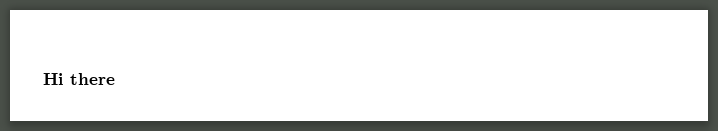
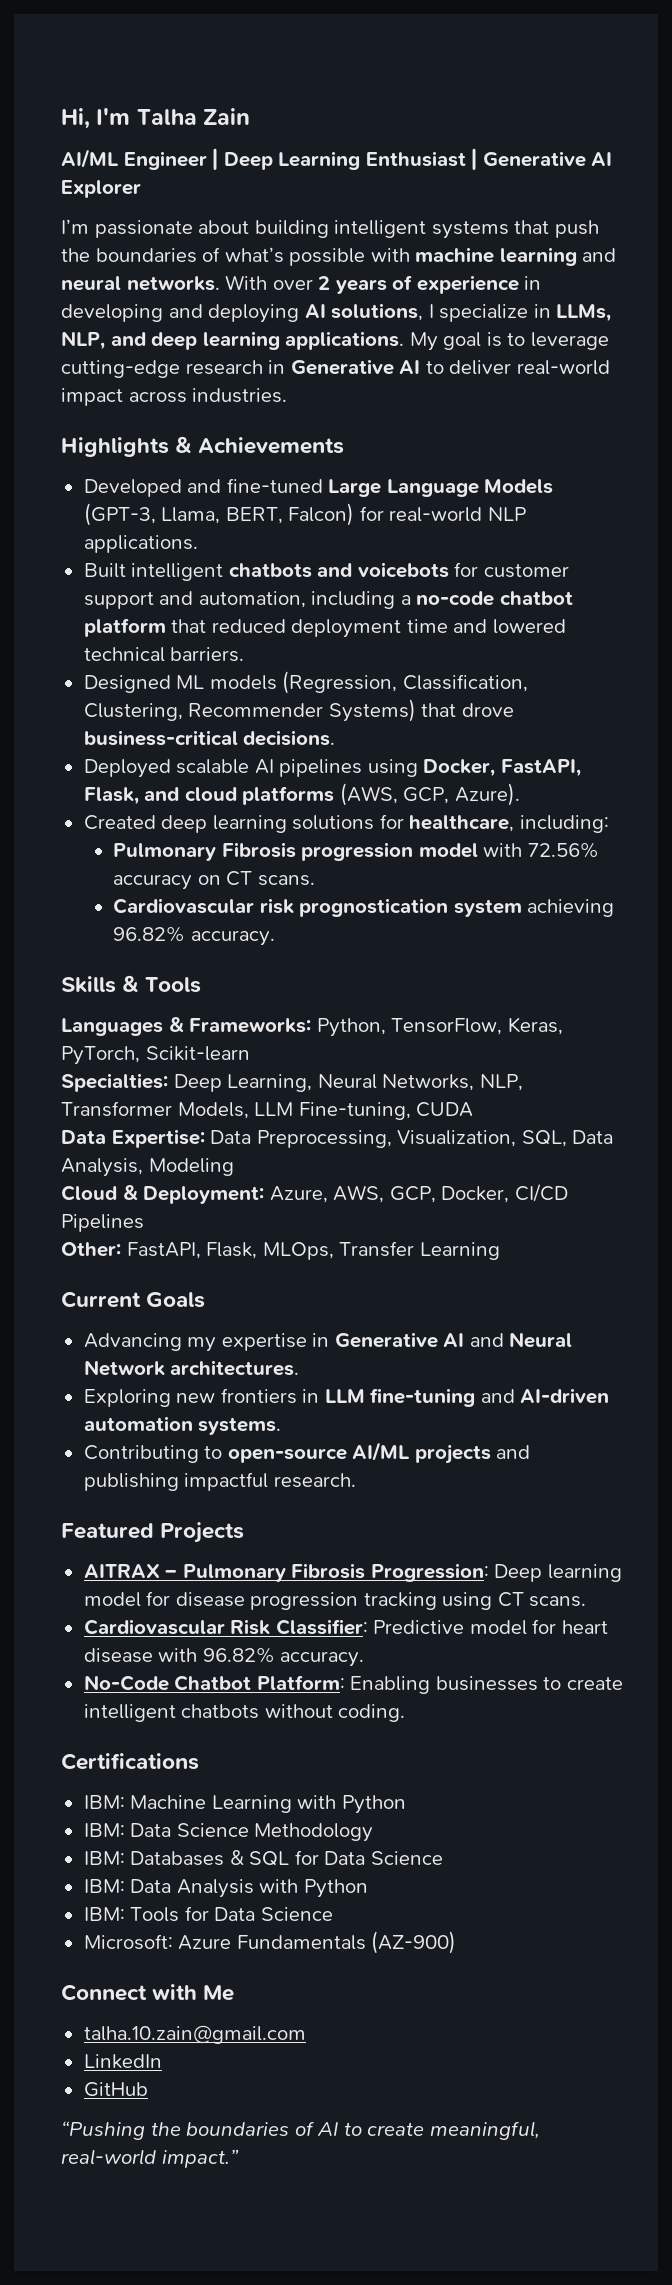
[43,73,115,85] Hi there -> [61,108,251,129] [61,148,613,170] [61,180,141,198] [61,219,599,239] [61,247,617,266] [61,275,542,294] [61,303,612,323] [61,331,609,351] [61,359,610,378] [61,388,288,406] [61,436,345,457] [83,478,554,497] [83,503,526,526] [83,535,198,553] [83,562,569,581] [83,591,573,609] [83,618,566,638] [83,647,245,662] [83,671,528,694] [83,699,514,722] [83,730,336,746] [83,759,581,778] [83,783,520,806] [83,814,609,833] [113,842,599,861] [113,871,315,890] [113,898,615,917] [113,926,275,946] [61,975,202,993] [61,1017,563,1037] [61,1046,250,1065] [61,1073,523,1092] [61,1101,474,1120] [61,1129,614,1148] [61,1158,234,1177] [61,1184,568,1204] [61,1214,144,1232] [61,1241,500,1260] [61,1291,206,1308] [83,1332,573,1352] [83,1360,300,1376] [83,1388,610,1407] [83,1416,282,1435] [83,1442,531,1464] [83,1472,356,1491] [61,1522,245,1543] [83,1563,622,1582] [83,1591,587,1610] [83,1619,608,1635] [83,1647,365,1667] [83,1675,623,1694] [83,1704,406,1722] [61,1753,199,1770] [83,1795,406,1814] [83,1823,374,1842] [83,1850,443,1866] [83,1879,368,1898] [83,1906,333,1922] [83,1931,457,1954] [61,1984,235,2001] [83,2025,306,2044] [83,2054,162,2069] [83,2082,148,2097] [61,2121,540,2140] [61,2149,239,2168] Hi, I'm Talha Zain // AI/ML Engineer | Deep Learning Enthusiast | Generative AI Explorer // I’m passionate about building intelligent systems that push the boundaries of what’s possible with machine learning and neural networks. With over 2 years of experience in developing and deploying AI solutions, I specialize in LLMs, NLP, and deep learning applications. My goal is to leverage cutting-edge research in Generative AI to deliver real-world impact across industries. // Highlights & Achievements // Developed and fine-tuned Large Language Models (GPT-3, Llama, BERT, Falcon) for real-world NLP applications. // Built intelligent chatbots and voicebots for customer support and automation, including a no-code chatbot platform that reduced deployment time and lowered technical barriers. // Designed ML models (Regression, Classification, Clustering, Recommender Systems) that drove business-critical decisions. // Deployed scalable AI pipelines using Docker, FastAPI, Flask, and cloud platforms (AWS, GCP, Azure). // Created deep learning solutions for healthcare, including: // Pulmonary Fibrosis progression model with 72.56% accuracy on CT scans. // Cardiovascular risk prognostication system achieving 96.82% accuracy. // Skills & Tools // Languages & Frameworks: Python, TensorFlow, Keras, PyTorch, Scikit-learn // Specialties: Deep Learning, Neural Networks, NLP, Transformer Models, LLM Fine-tuning, CUDA // Data Expertise: Data Preprocessing, Visualization, SQL, Data Analysis, Modeling // Cloud & Deployment: Azure, AWS, GCP, Docker, CI/CD Pipelines // Other: FastAPI, Flask, MLOps, Transfer Learning // Current Goals // Advancing my expertise in Generative AI and Neural Network architectures. // Exploring new frontiers in LLM fine-tuning and AI-driven automation systems. // Contributing to open-source AI/ML projects and publishing impactful research. // Featured Projects // AITRAX – Pulmonary Fibrosis Progression: Deep learning model for disease progression tracking using CT scans. // Cardiovascular Risk Classifier: Predictive model for heart disease with 96.82% accuracy. // No-Code Chatbot Platform: Enabling businesses to create intelligent chatbots without coding. // Certifications // IBM: Machine Learning with Python // IBM: Data Science Methodology // IBM: Databases & SQL for Data Science // IBM: Data Analysis with Python // IBM: Tools for Data Science // Microsoft: Azure Fundamentals (AZ-900) // Connect with Me // talha.10.zain@gmail.com // LinkedIn // GitHub // “Pushing the boundaries of AI to create meaningful, real-world impact.”

